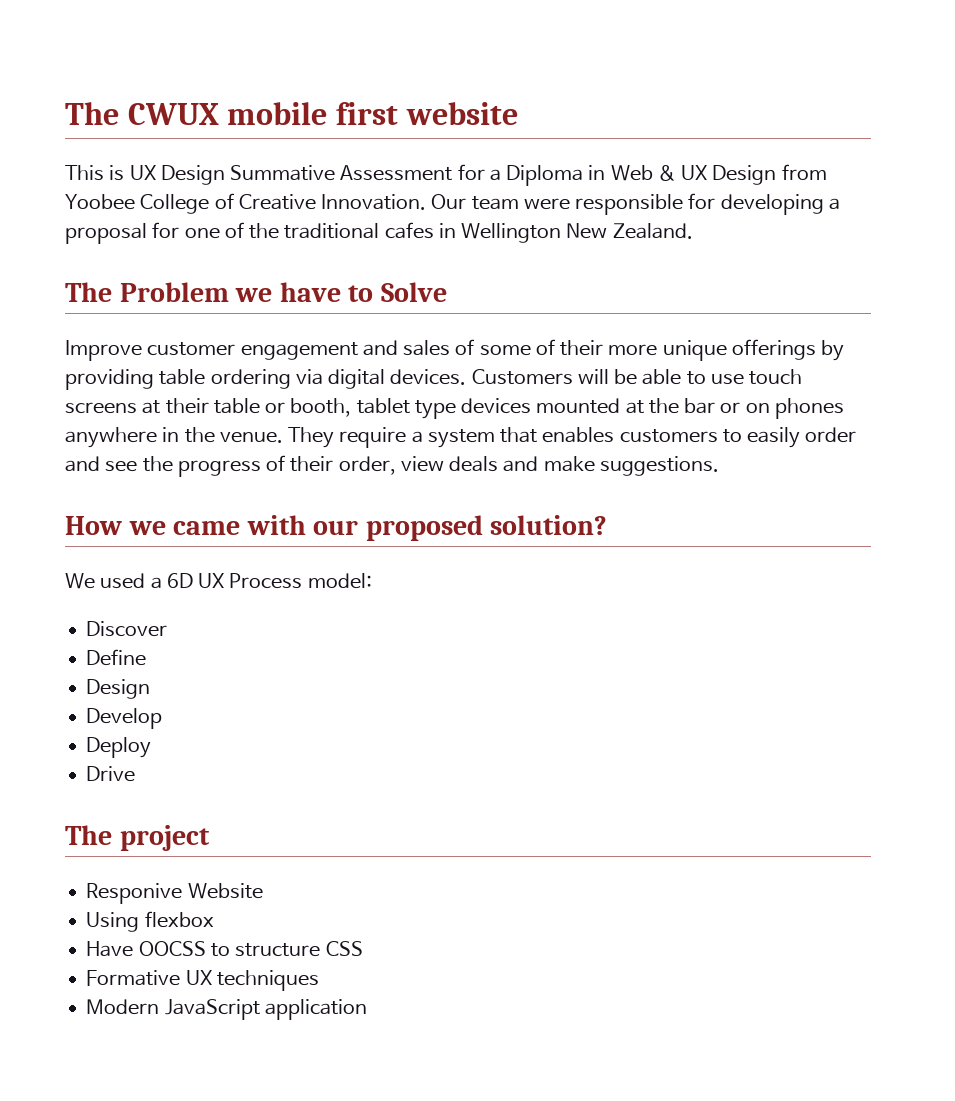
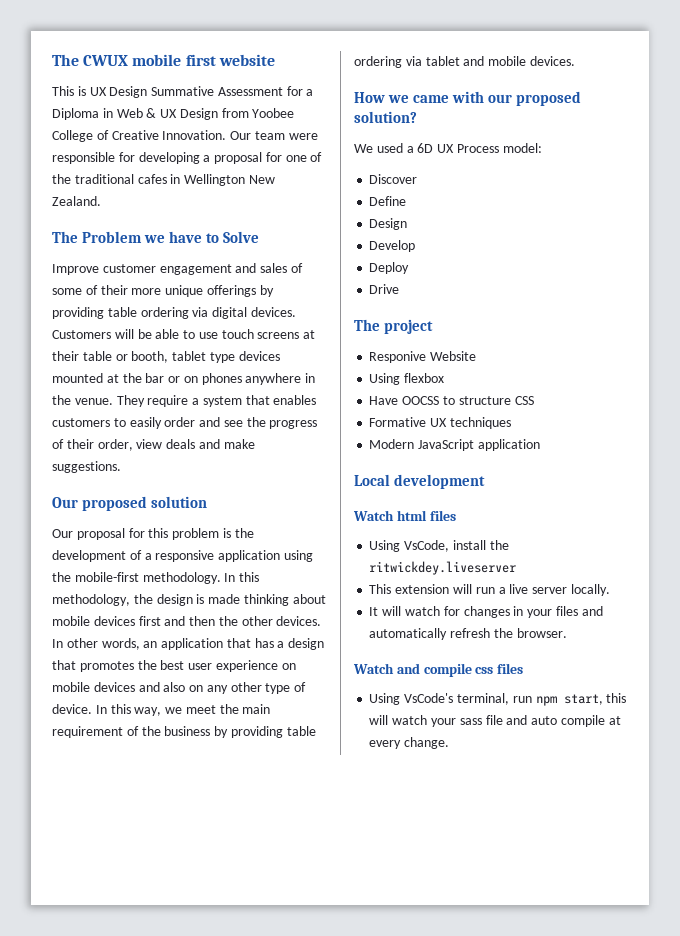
(719, 466) none -> [52,496,208,511] [52,528,254,540] [52,550,313,562] [52,572,260,584] [52,594,326,606] [52,616,322,626] [52,638,325,650] [52,660,296,672] [52,682,307,694] [52,704,271,716] [52,726,316,738] [354,56,575,68] // Our proposed solution // Our proposal for this problem is the development of a responsive application using the mobile-first methodology. In this methodology, the design is made thinking about mobile devices first and then the other devices. In other words, an application that has a design that promotes the best user experience on mobile devices and also on any other type of device. In this way, we meet the main requirement of the business by providing table ordering via tablet and mobile devices.
(367, 1009) none -> [354,474,486,489] [353,510,456,521] [369,540,509,552] [369,561,517,575] [369,584,610,596] [369,606,603,618] [369,628,567,640] [353,663,524,677] [369,693,627,706] [369,715,621,727] [369,737,450,749] // Local development // Watch html files // Using VsCode, install the ritwickdey.liveserver // This extension will run a live server locally. // It will watch for changes in your files and automatically refresh the browser. // Watch and compile css files // Using VsCode's terminal, run npm start, this will watch your sass file and auto compile at every change.

